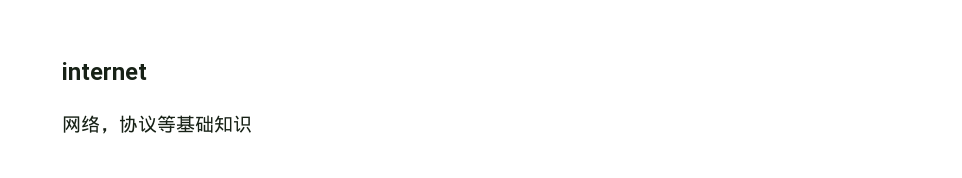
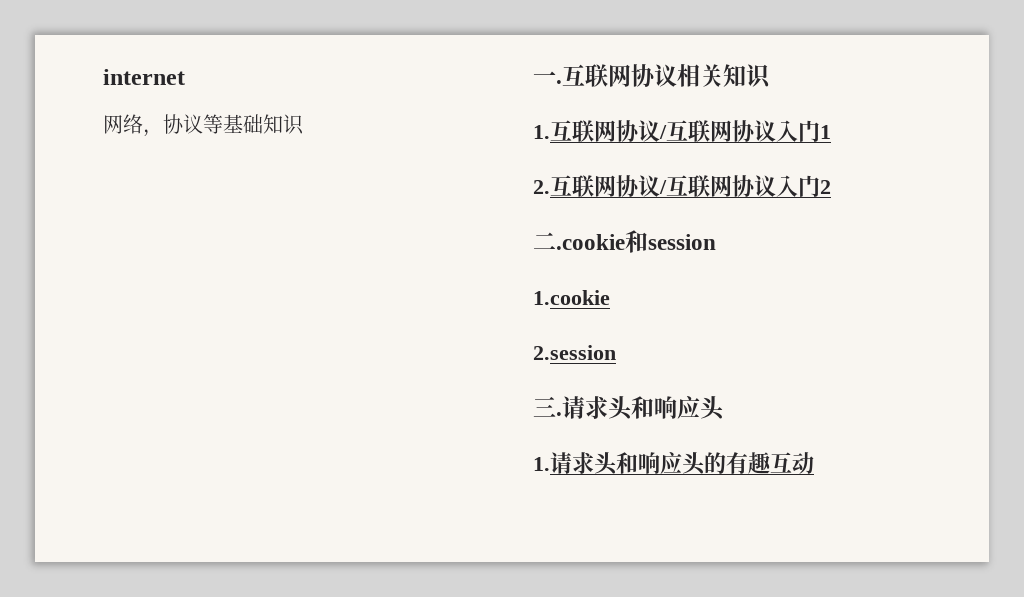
(252, 124) none -> [533,64,771,89] [533,120,831,142] [533,175,831,197] [533,230,716,253] [533,290,610,305] [533,345,616,360] [533,396,725,420] [533,452,814,475] // 一.互联网协议相关知识 // 1.互联网协议/互联网协议入门1 // 2.互联网协议/互联网协议入门2 // 二.cookie和session // 1.cookie // 2.session // 三.请求头和响应头 // 1.请求头和响应头的有趣互动

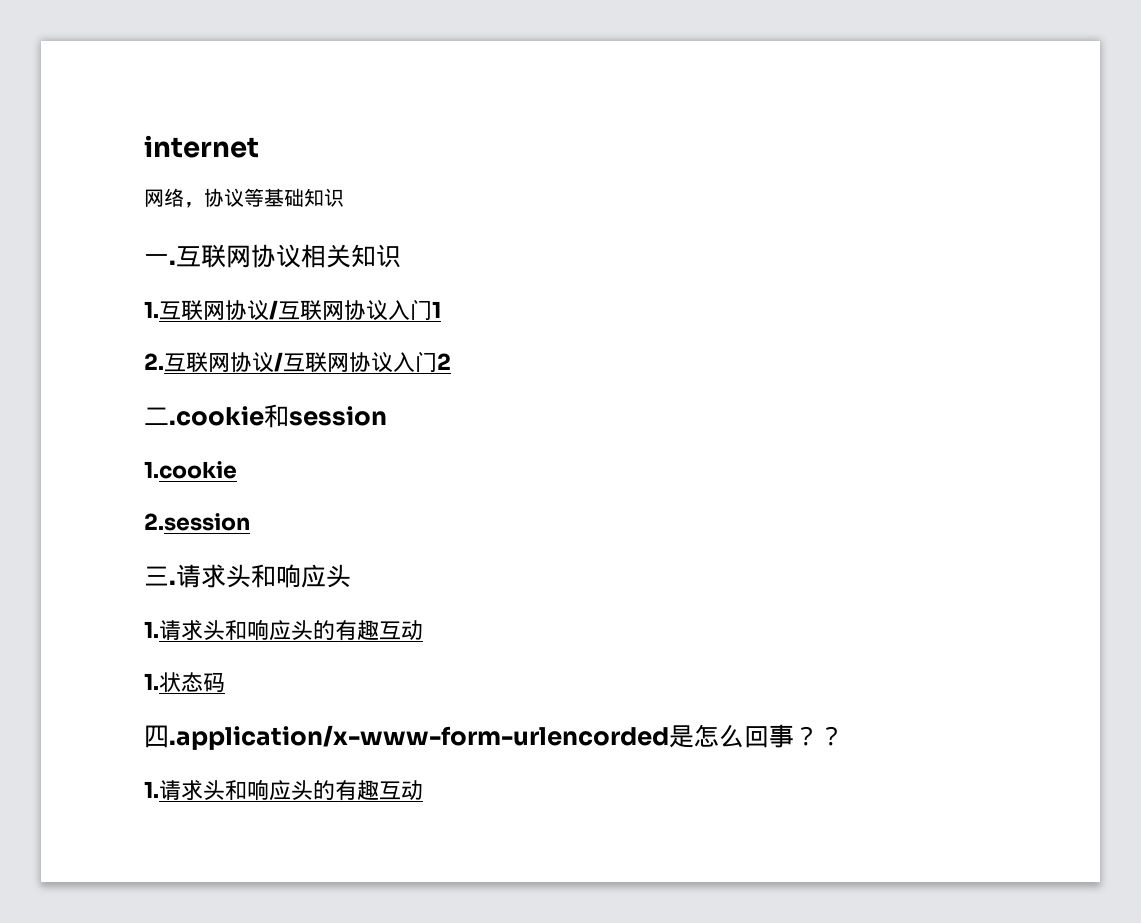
(814, 463) none -> [144,672,225,693] [144,724,844,750] [144,779,423,801] // 1.状态码 // 四.application/x-www-form-urlencorded是怎么回事？？ // 1.请求头和响应头的有趣互动

